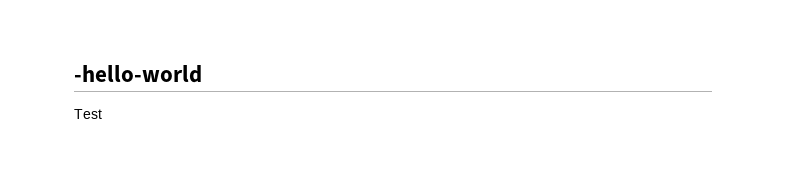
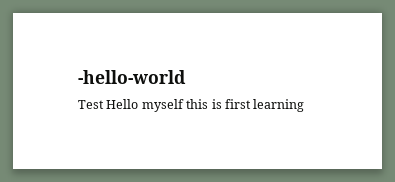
(102, 114) none -> [106,99,305,112] Hello myself this is first learning

